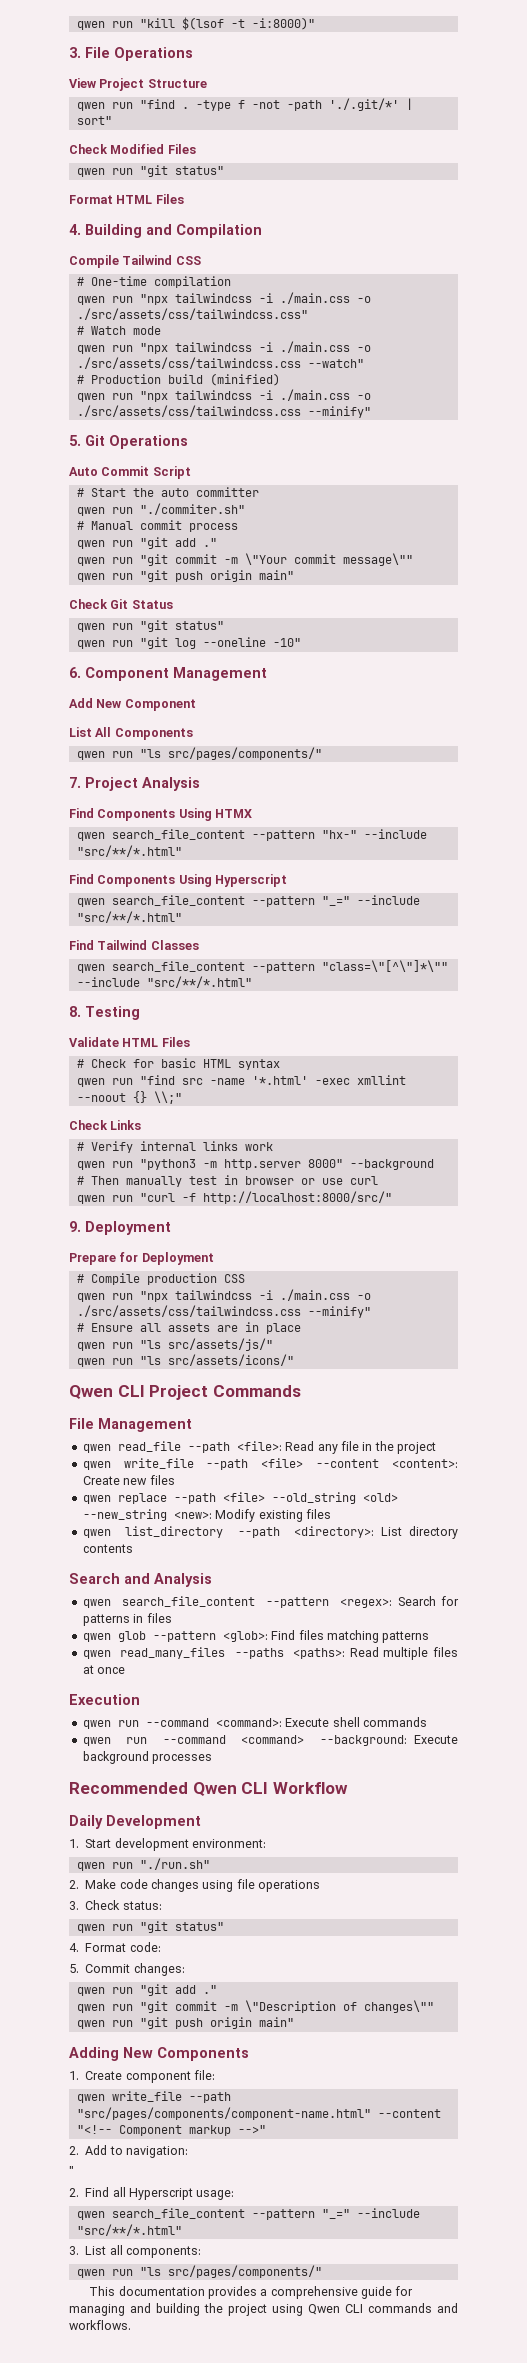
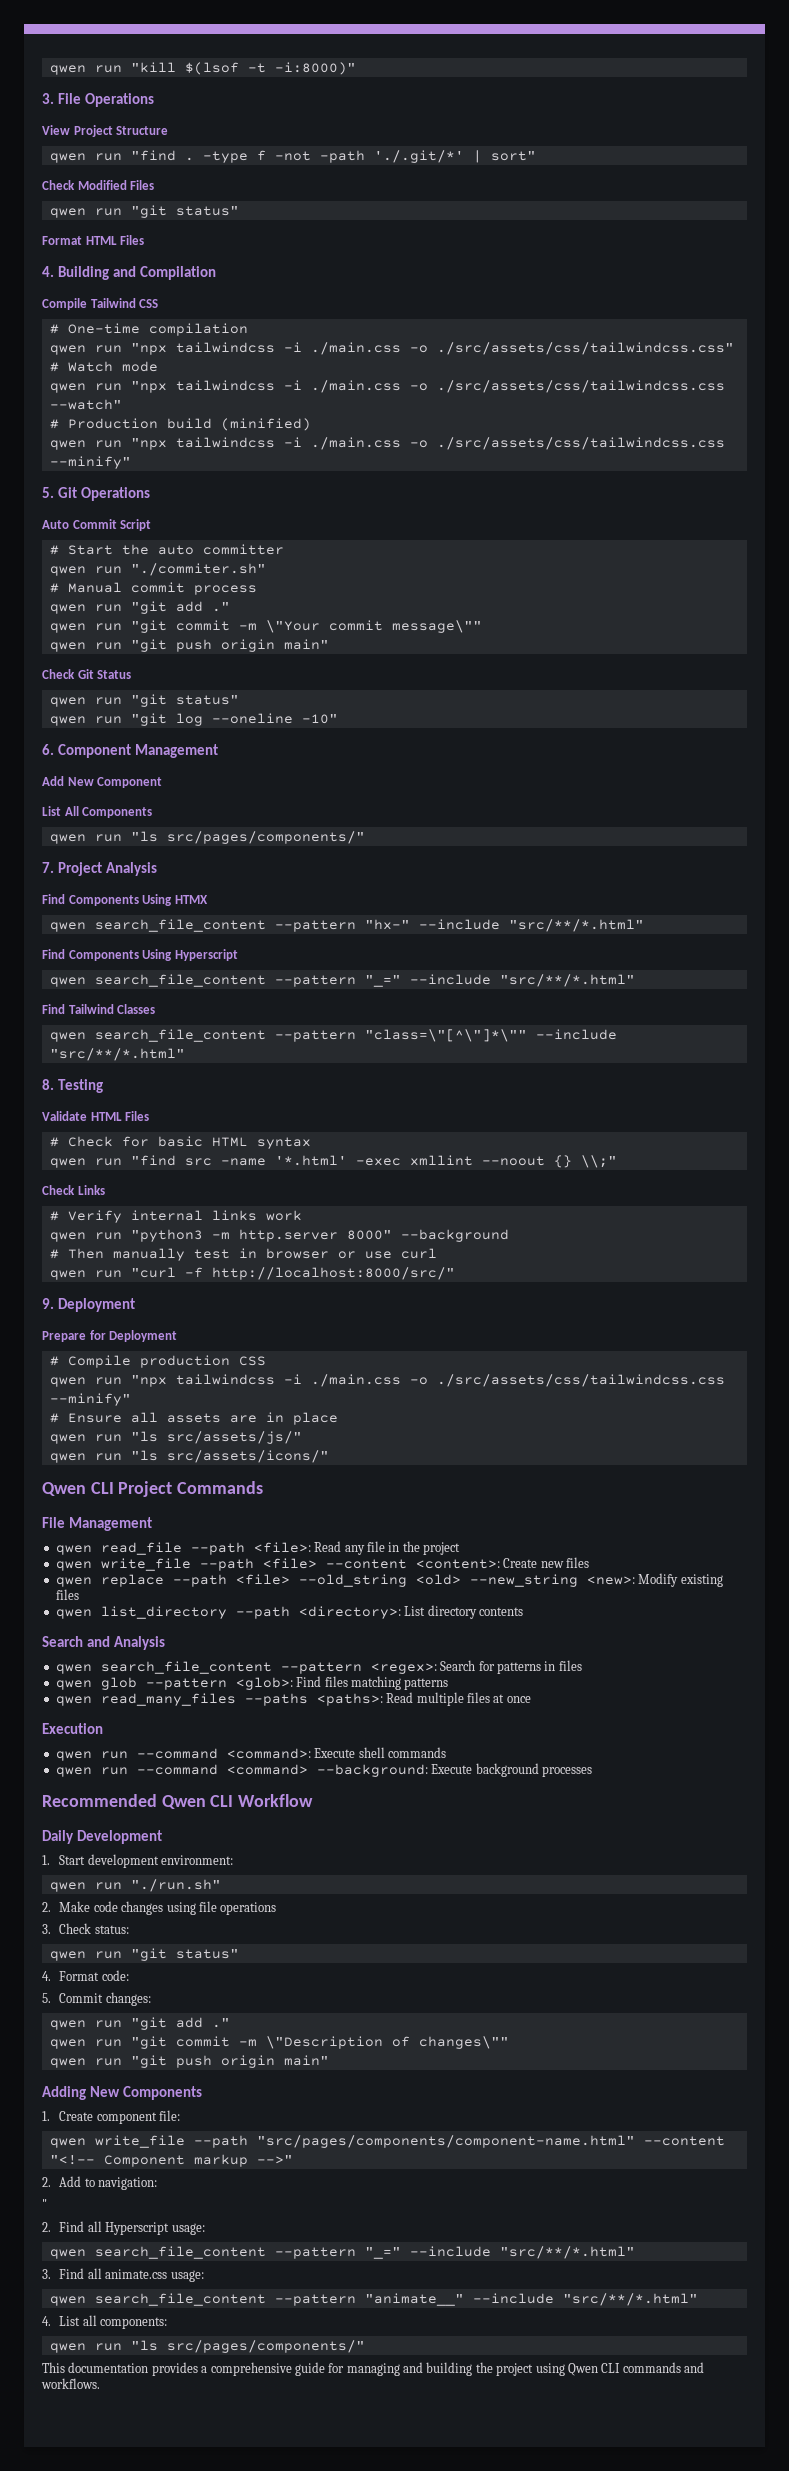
(79, 2250) none -> [59,2268,204,2282] [49,2293,698,2306] [42,2316,51,2326] Find all animate.css usage: // qwen search_file_content --pattern "animate__" --include "src/**/*.html" // 4.

